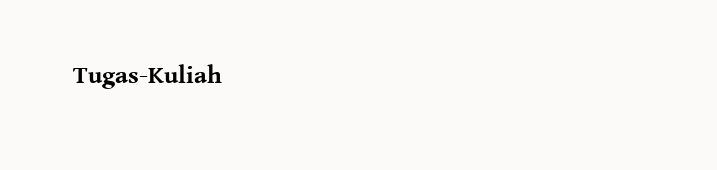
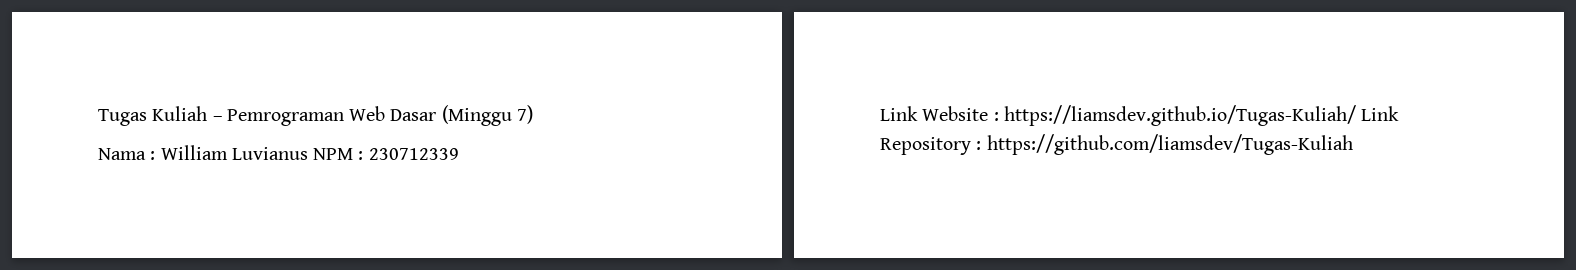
[73,64,222,89] Tugas-Kuliah -> [98,105,533,126] [98,145,459,160] [880,105,1400,126] [880,134,1353,155] Tugas Kuliah – Pemrograman Web Dasar (Minggu 7) // Nama : William Luvianus NPM : 230712339 // Link Website : https://liamsdev.github.io/Tugas-Kuliah/ Link Repository : https://github.com/liamsdev/Tugas-Kuliah

